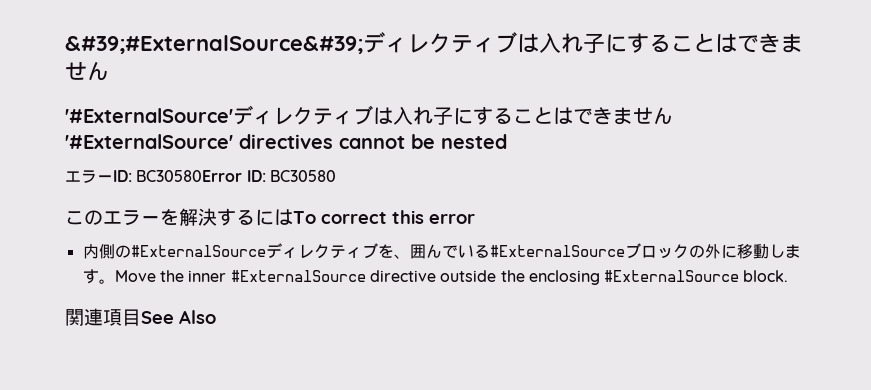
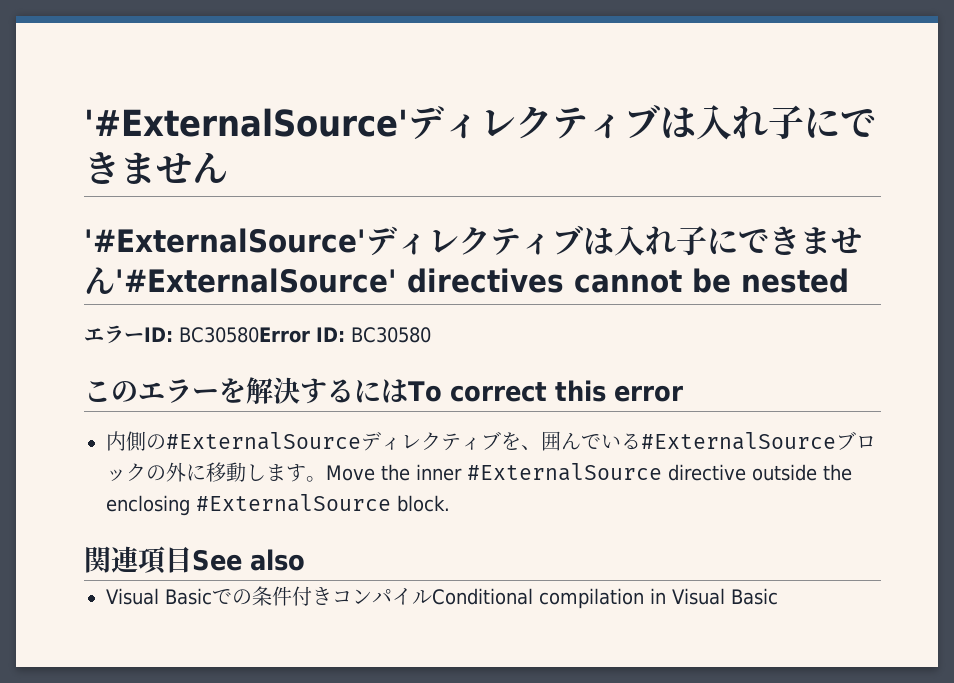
[65,32,737,54] &#39;#ExternalSource&#39;ディレクティブは入れ子にすることは -> [84,105,840,140] '#ExternalSource'ディレクティブは入れ子に
[473,107,573,125] することは -> (738, 241) none
[179,310,216,324] Also -> [250,549,305,571] [106,586,778,609] also // Visual Basicでの条件付きコンパイルConditional compilation in Visual Basic

